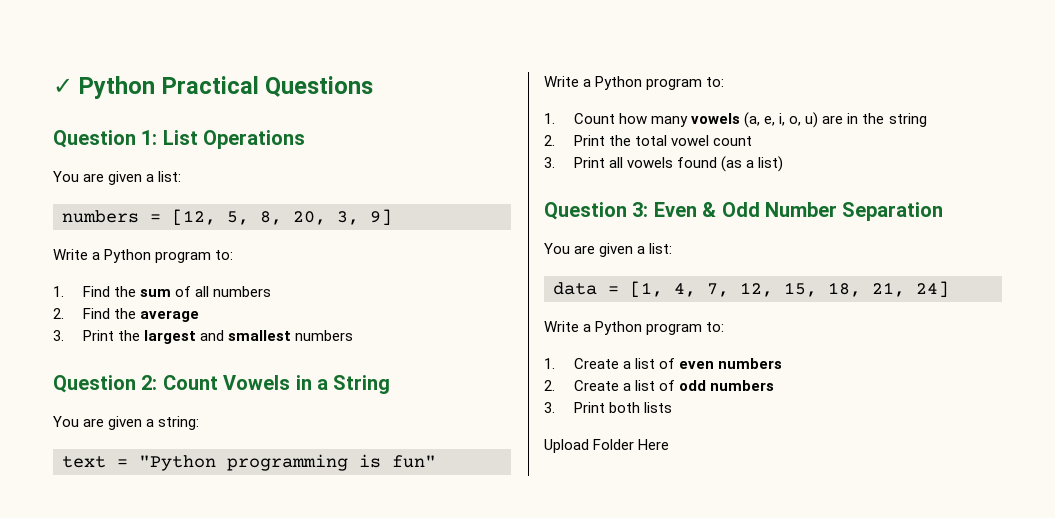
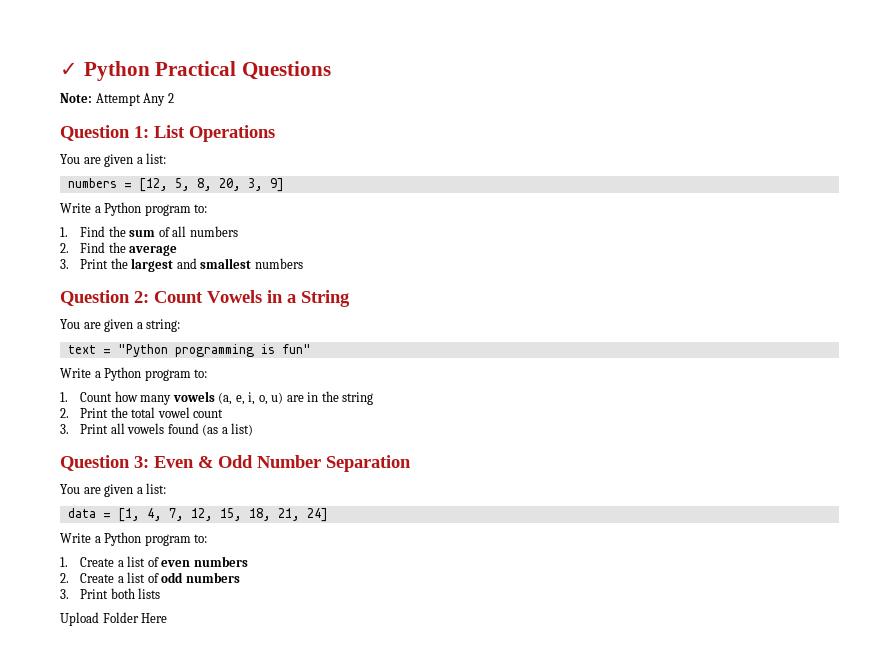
(374, 86) none -> [60,93,174,106] // Note: Attempt Any 2

